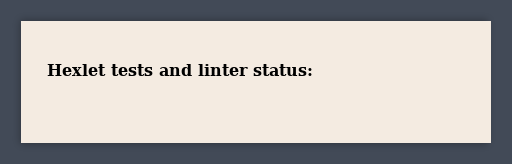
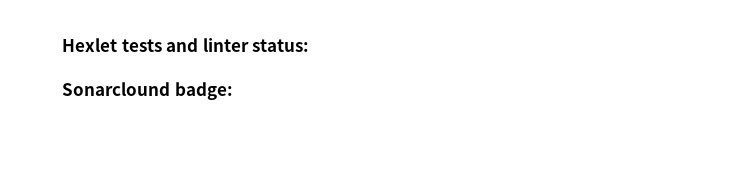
(313, 70) none -> [62,82,233,100] // Sonarclound badge:

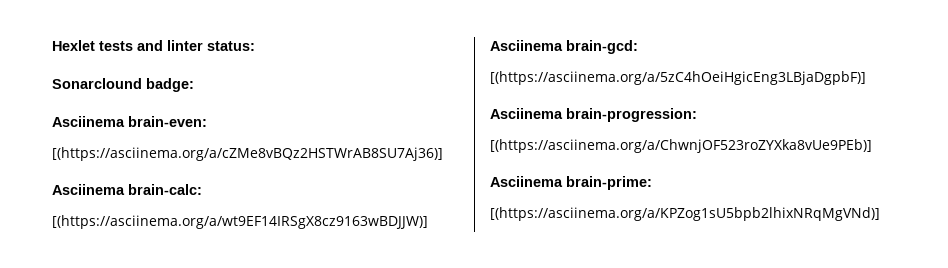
(233, 91) none -> [52,116,207,127] [52,147,443,161] [52,184,202,195] [52,215,428,229] [490,40,638,54] [490,71,866,85] [490,108,697,122] [490,139,872,153] [490,176,652,190] [490,207,880,221] // Asciinema brain-even: // [(https://asciinema.org/a/cZMe8vBQz2HSTWrAB8SU7Aj36)] // Asciinema brain-calc: // [(https://asciinema.org/a/wt9EF14IRSgX8cz9163wBDJJW)] // Asciinema brain-gcd: // [(https://asciinema.org/a/5zC4hOeiHgicEng3LBjaDgpbF)] // Asciinema brain-progression: // [(https://asciinema.org/a/ChwnjOF523roZYXka8vUe9PEb)] // Asciinema brain-prime: // [(https://asciinema.org/a/KPZog1sU5bpb2lhixNRqMgVNd)]

